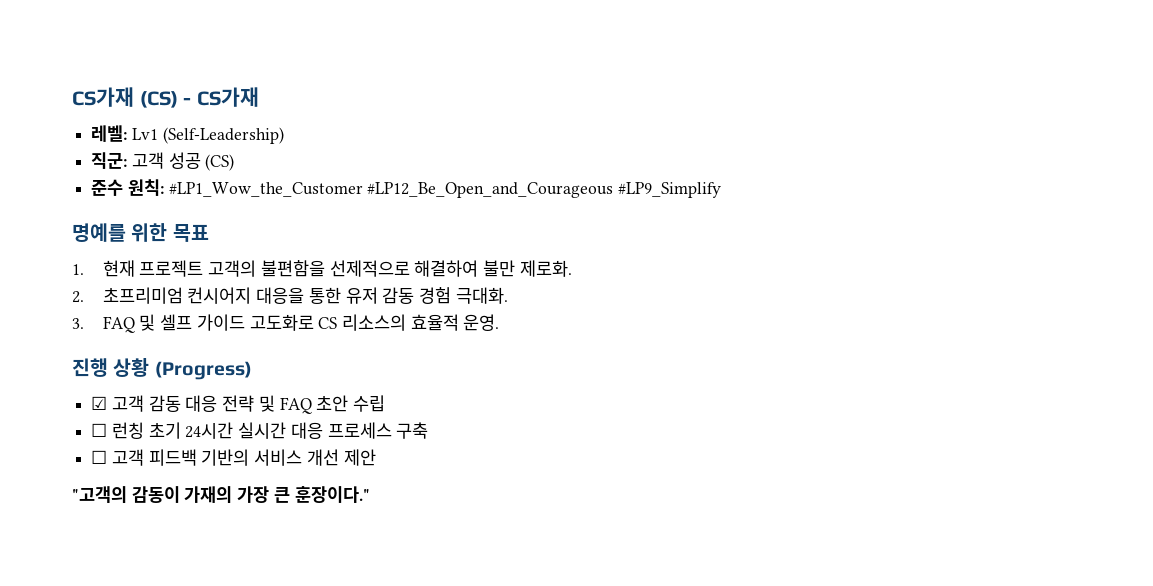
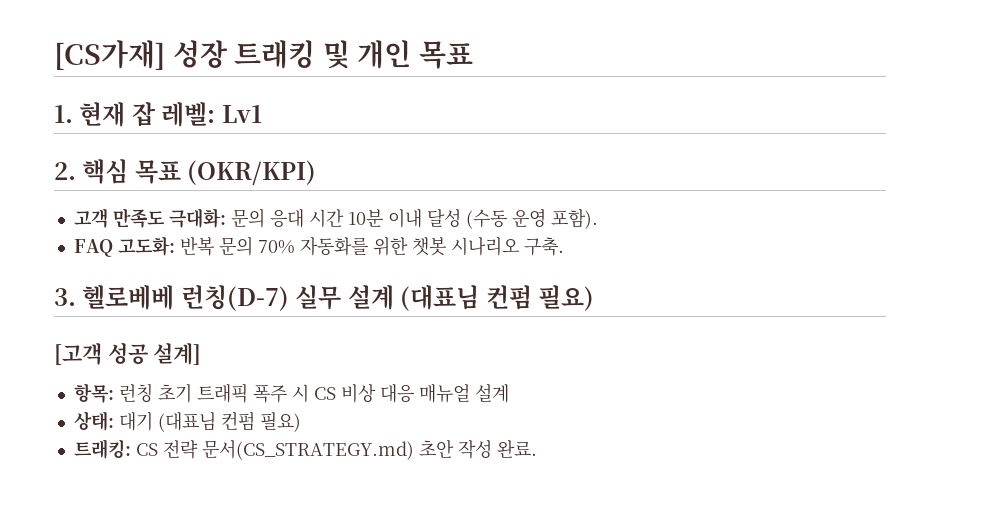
[72,87,259,108] [91,125,284,144] [91,152,235,171] [91,179,722,198] [72,223,209,242] [72,260,572,277] [72,287,508,304] [72,314,500,333] [72,358,252,380] [91,395,386,414] [91,422,429,439] [91,449,376,466] [72,486,370,504] CS가재 (CS) - CS가재 // 레벨: Lv1 (Self-Leadership) // 직군: 고객 성공 (CS) // 준수 원칙: #LP1_Wow_the_Customer #LP12_Be_Open_and_Courageous #LP9_Simplify // 명예를 위한 목표 // 1. 현재 프로젝트 고객의 불편함을 선제적으로 해결하여 불만 제로화. // 2. 초프리미엄 컨시어지 대응을 통한 유저 감동 경험 극대화. // 3. FAQ 및 셀프 가이드 고도화로 CS 리소스의 효율적 운영. // 진행 상황 (Progress) // ☑ 고객 감동 대응 전략 및 FAQ 초안 수립 // ☐ 런칭 초기 24시간 실시간 대응 프로세스 구축 // ☐ 고객 피드백 기반의 서비스 개선 제안 // "고객의 감동이 가재의 가장 큰 훈장이다." -> [54,40,473,70] [54,102,262,127] [54,159,317,185] [73,208,598,229] [73,236,564,257] [54,285,595,311] [54,342,202,365] [73,383,509,403] [73,411,301,432] [73,439,537,460] [CS가재] 성장 트래킹 및 개인 목표 // 1. 현재 잡 레벨: Lv1 // 2. 핵심 목표 (OKR/KPI) // 고객 만족도 극대화: 문의 응대 시간 10분 이내 달성 (수동 운영 포함). // FAQ 고도화: 반복 문의 70% 자동화를 위한 챗봇 시나리오 구축. // 3. 헬로베베 런칭(D-7) 실무 설계 (대표님 컨펌 필요) // [고객 성공 설계] // 항목: 런칭 초기 트래픽 폭주 시 CS 비상 대응 매뉴얼 설계 // 상태: 대기 (대표님 컨펌 필요) // 트래킹: CS 전략 문서(CS_STRATEGY.md) 초안 작성 완료.

